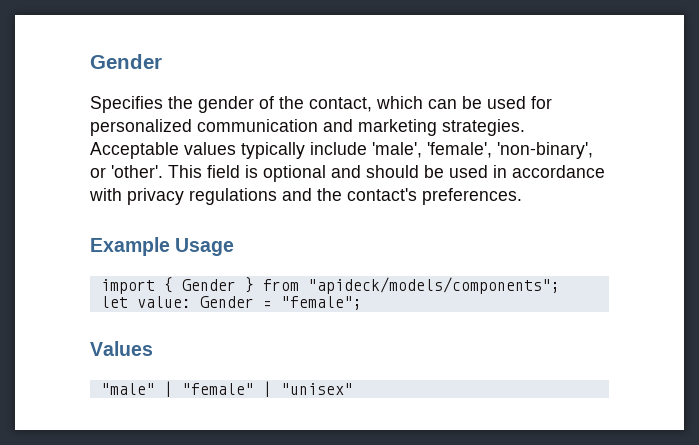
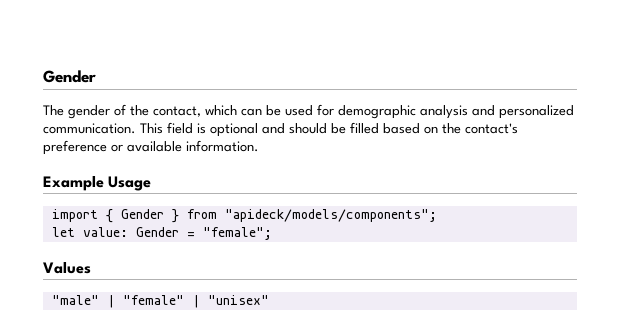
[90,96,193,113] Specifies the -> [43,105,64,116] The
[90,119,525,136] [90,142,593,159] [90,165,163,178] personalized communication and marketing strategies. Acceptable values typically include 'male', 'female', 'non-binary', or 'other'. -> [338,105,574,119] [43,123,136,134] demographic analysis and personalized communication.
[449,165,605,178] [89,188,522,205] used in accordance with privacy regulations and the contact's preferences. -> [350,122,518,134] [43,140,259,155] filled based on the contact's preference or available information.

